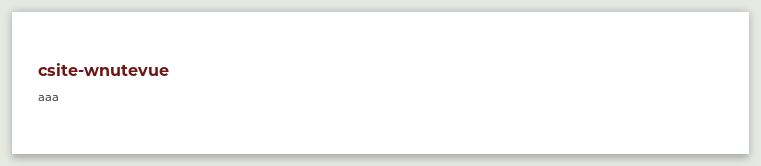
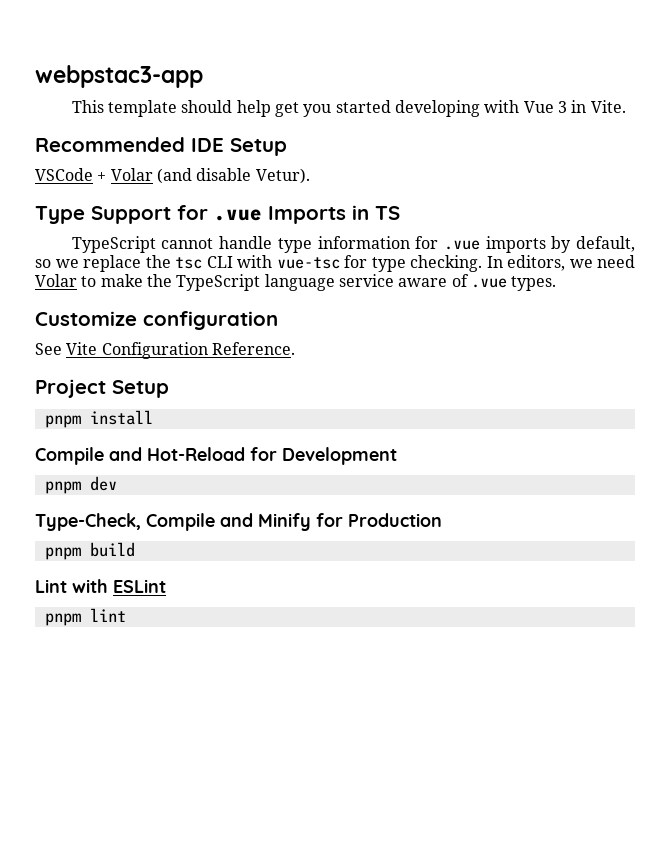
[38,63,169,76] [38,95,59,101] csite-wnutevue // aaa -> [35,65,203,88] [71,100,626,117] [35,137,287,156] [35,168,310,184] [35,205,400,224] [71,236,635,253] [35,255,635,272] [35,274,557,291] [35,311,278,330] [35,342,295,359] [35,379,169,398] [44,410,153,428] [35,447,397,465] [44,476,117,494] [35,513,442,531] [44,542,135,560] [35,579,166,593] [44,608,126,626] webpstac3-app // This template should help get you started developing with Vue 3 in Vite. // Recommended IDE Setup // VSCode + Volar (and disable Vetur). // Type Support for .vue Imports in TS // TypeScript cannot handle type information for .vue imports by default, so we replace the tsc CLI with vue-tsc for type checking. In editors, we need Volar to make the TypeScript language service aware of .vue types. // Customize configuration // See Vite Configuration Reference. // Project Setup // pnpm install // Compile and Hot-Reload for Development // pnpm dev // Type-Check, Compile and Minify for Production // pnpm build // Lint with ESLint // pnpm lint

